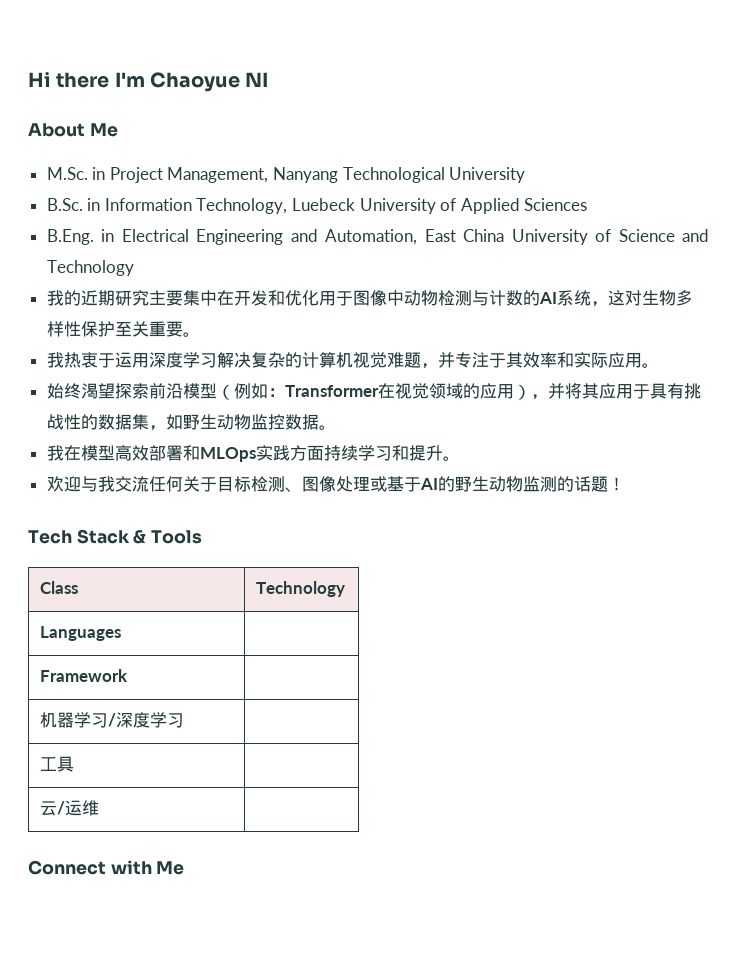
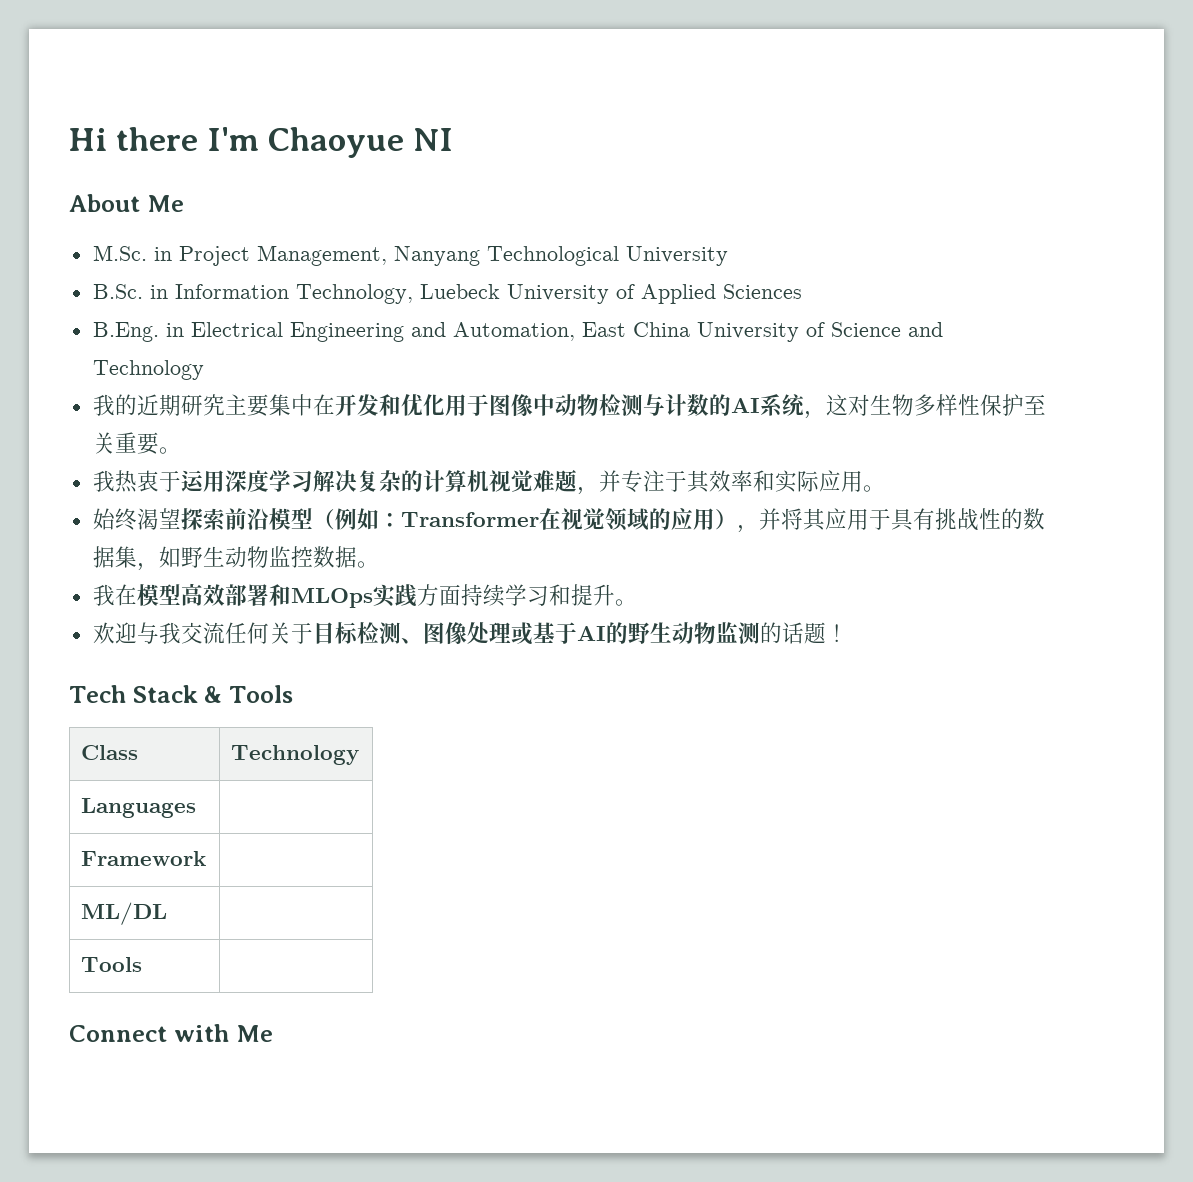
[39,712,184,728] [39,756,74,772] [39,800,99,816] 机器学习/深度学习 | // 工具 | // 云/运维 -> [81,902,168,925] [81,957,143,972] ML/DL | // Tools

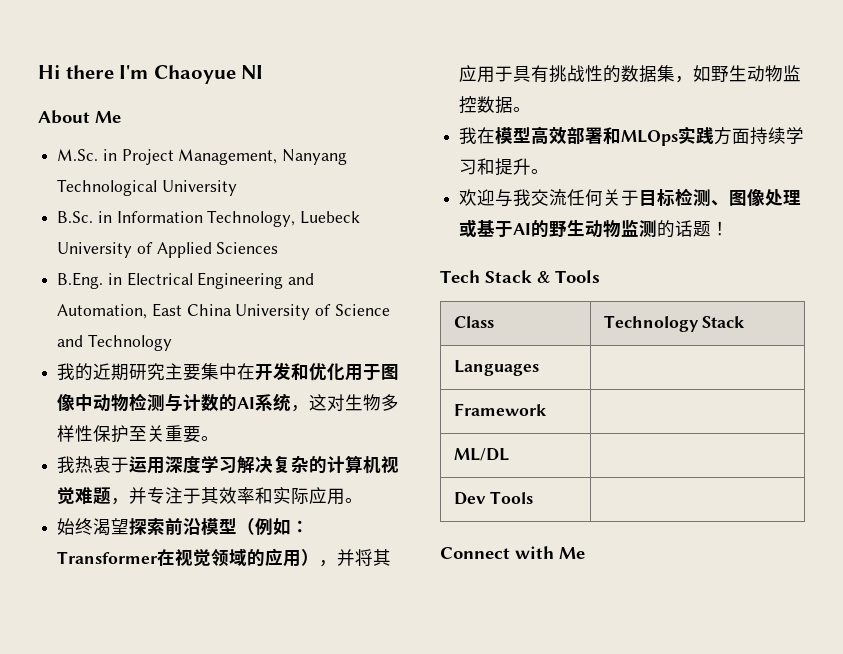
(360, 755) none -> [702,316,746,328] Stack
(168, 913) none -> [453,492,486,505] Dev

